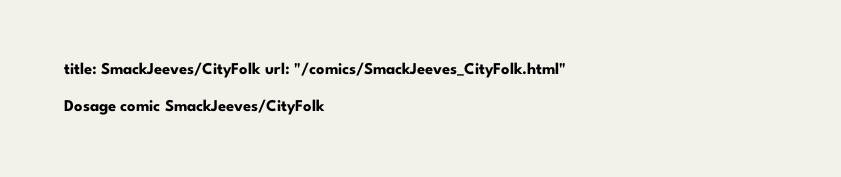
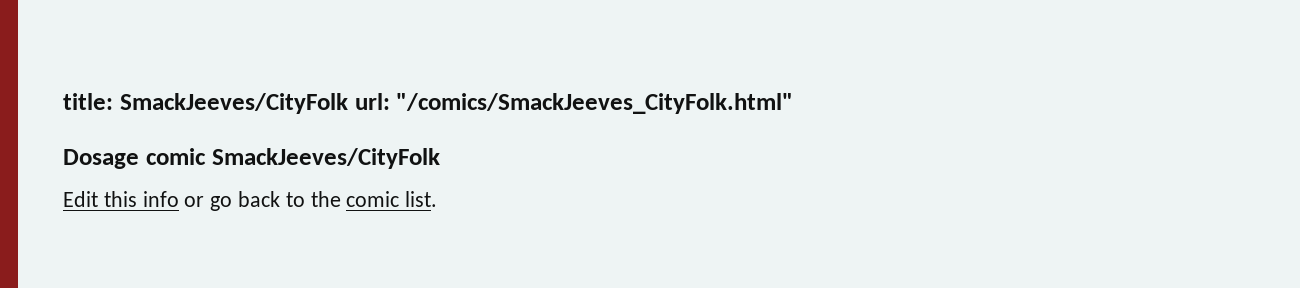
(325, 107) none -> [63,191,438,211] // Edit this info or go back to the comic list.

